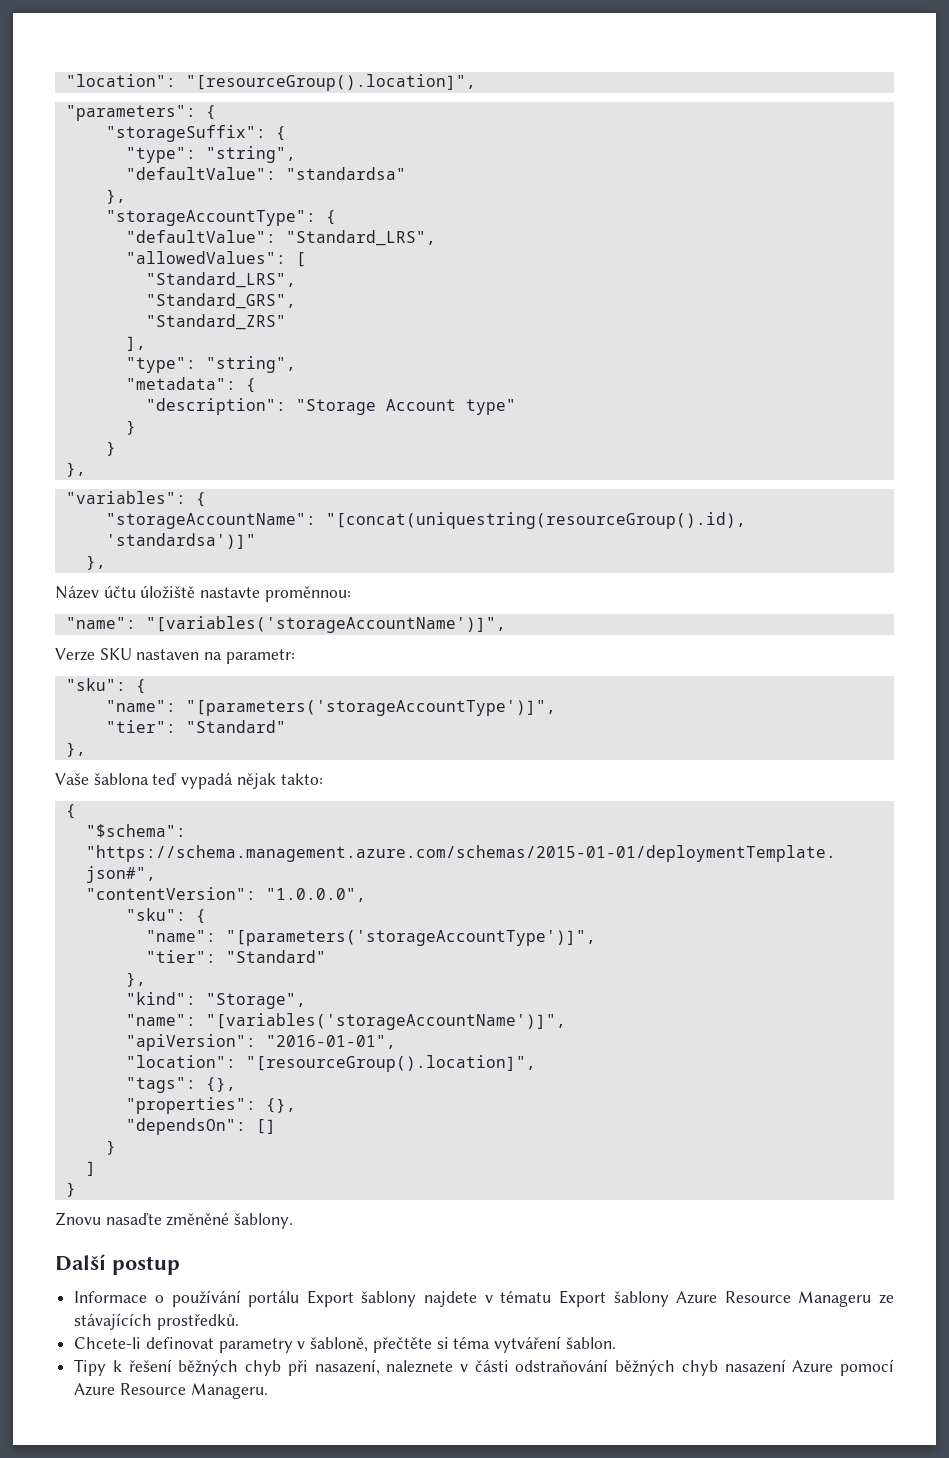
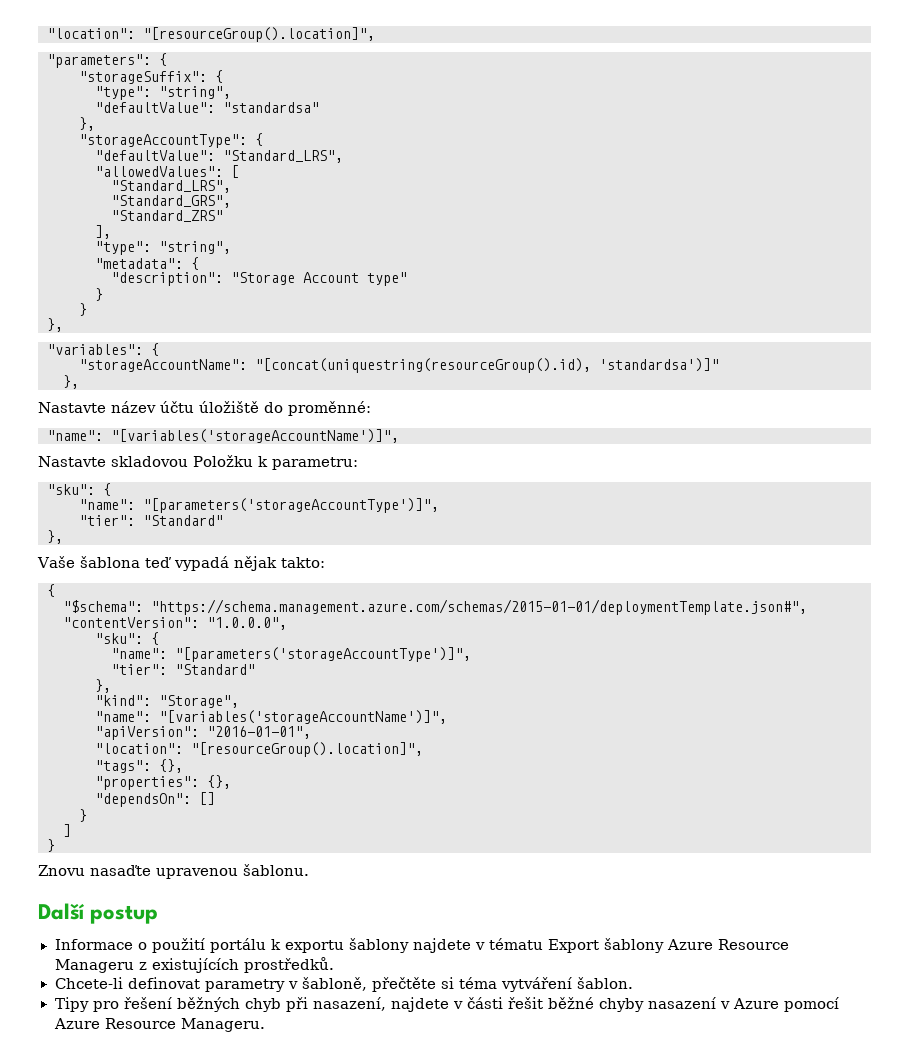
[55,585,351,602] [65,616,506,633] [55,648,295,664] Název účtu úložiště nastavte proměnnou: // "name": "[variables('storageAccountName')]", // Verze SKU nastaven na parametr: -> [38,401,371,416] [47,429,399,443] [38,455,358,470] Nastavte název účtu úložiště do proměnné: // "name": "[variables('storageAccountName')]", // Nastavte skladovou Položku k parametru:
[166,1212,294,1229] změněné šablony. -> [156,864,309,879] upravenou šablonu.
[171,1290,354,1307] používání portálu Export -> [151,938,344,953] použití portálu k exportu
[879,1294,894,1304] [74,1313,153,1330] ze stávajících -> [138,958,239,973] z existujících
[112,1360,122,1372] k -> [92,1001,119,1012] pro
[386,1360,454,1373] naleznete -> [390,997,449,1012] najdete
[515,1359,786,1376] odstraňování běžných chyb nasazení -> [507,997,730,1012] řešit běžné chyby nasazení v

